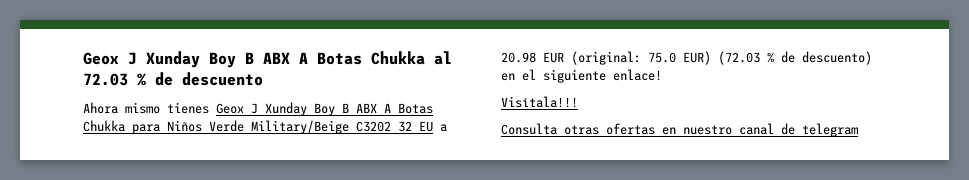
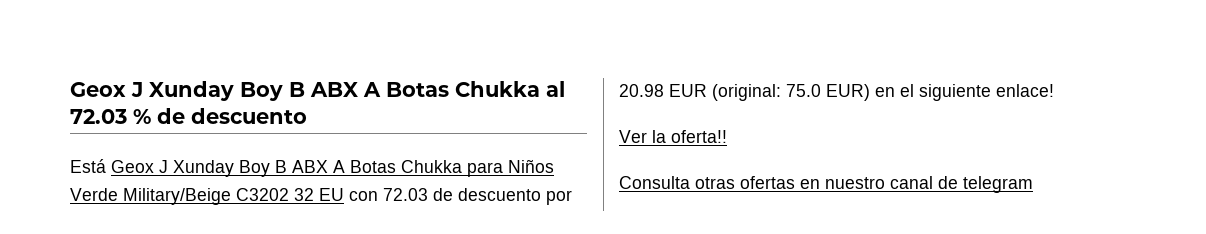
[83,102,209,114] Ahora mismo tienes -> [70,159,106,173] Está
[440,124,447,132] a -> [349,188,572,205] con 72.03 de descuento por
[718,51,872,65] (72.03 % de descuento) -> (870, 92) none
[501,96,578,108] Visítala!!! -> [619,130,727,143] Ver la oferta!!

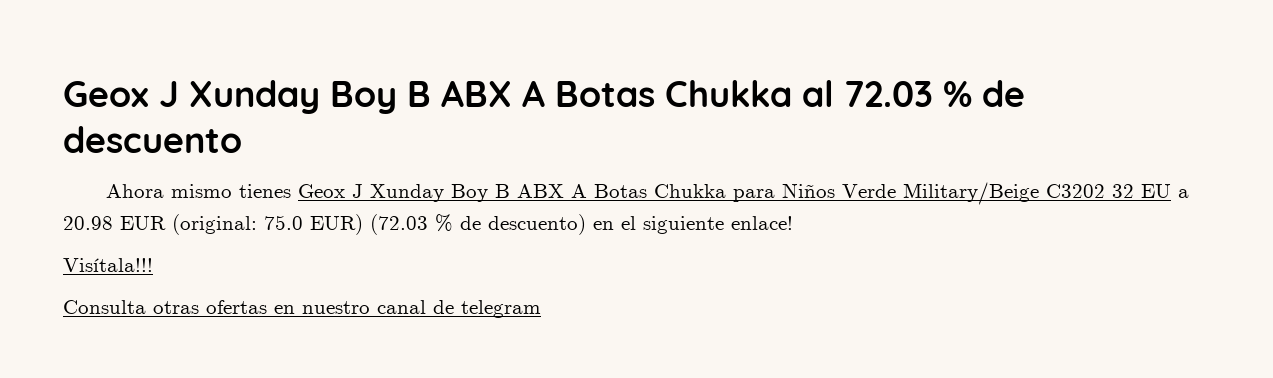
[70,159,106,173] Está -> [105,184,291,198] Ahora mismo tienes
[349,188,572,205] con 72.03 de descuento por -> [1177,189,1189,198] a
(870, 92) none -> [370,214,586,235] (72.03 % de descuento)
[619,130,727,143] Ver la oferta!! -> [63,258,153,272] Visítala!!!

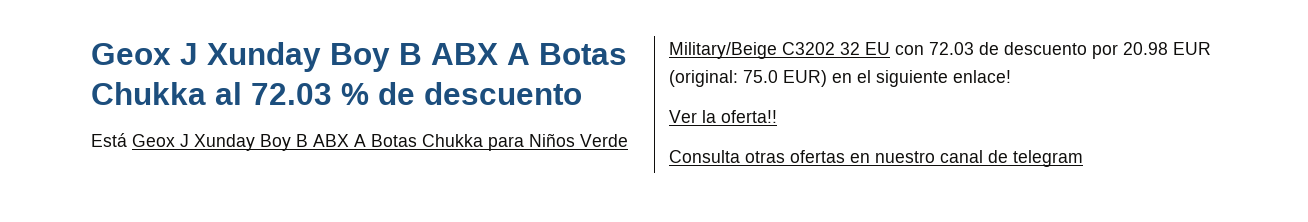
[105,184,291,198] Ahora mismo tienes -> [91,133,127,147] Está
[1177,189,1189,198] a -> [895,42,1118,59] con 72.03 de descuento por
[370,214,586,235] (72.03 % de descuento) -> (827, 78) none
[63,258,153,272] Visítala!!! -> [669,110,777,123] Ver la oferta!!

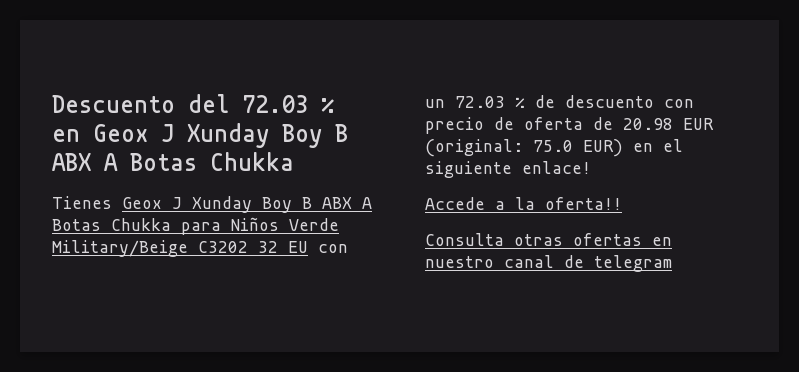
[91,42,627,72] [91,82,582,105] [91,133,127,147] Geox J Xunday Boy B ABX A Botas Chukka al 72.03 % de descuento // Está -> [52,94,334,113] [52,123,348,148] [52,152,294,171] [52,196,112,209] Descuento del 72.03 % en Geox J Xunday Boy B ABX A Botas Chukka // Tienes
[929,42,1118,59] 72.03 de descuento por -> [425,95,694,108] [425,117,613,134] un 72.03 % de descuento con precio de oferta de
[669,110,697,123] Ver -> [425,197,505,210] Accede a

